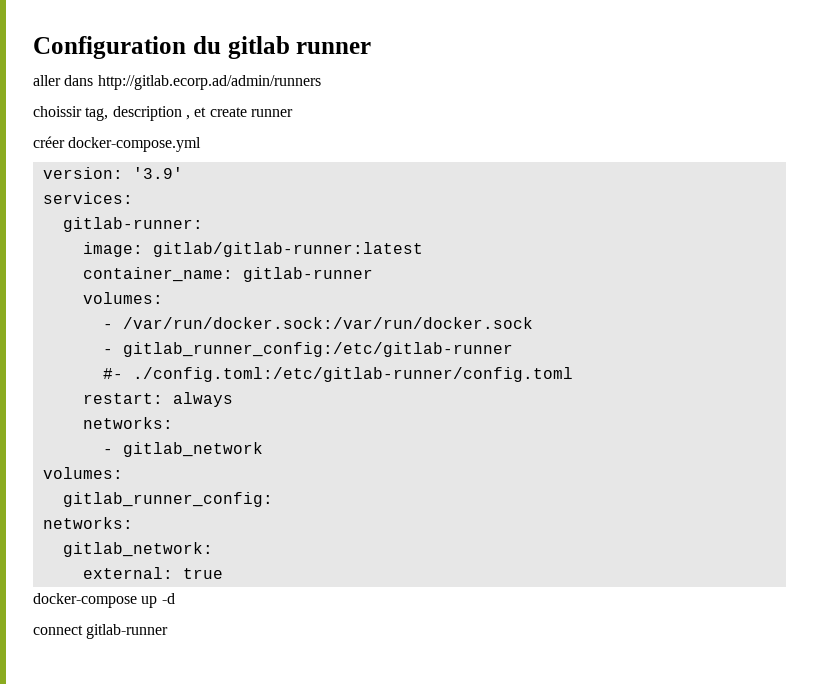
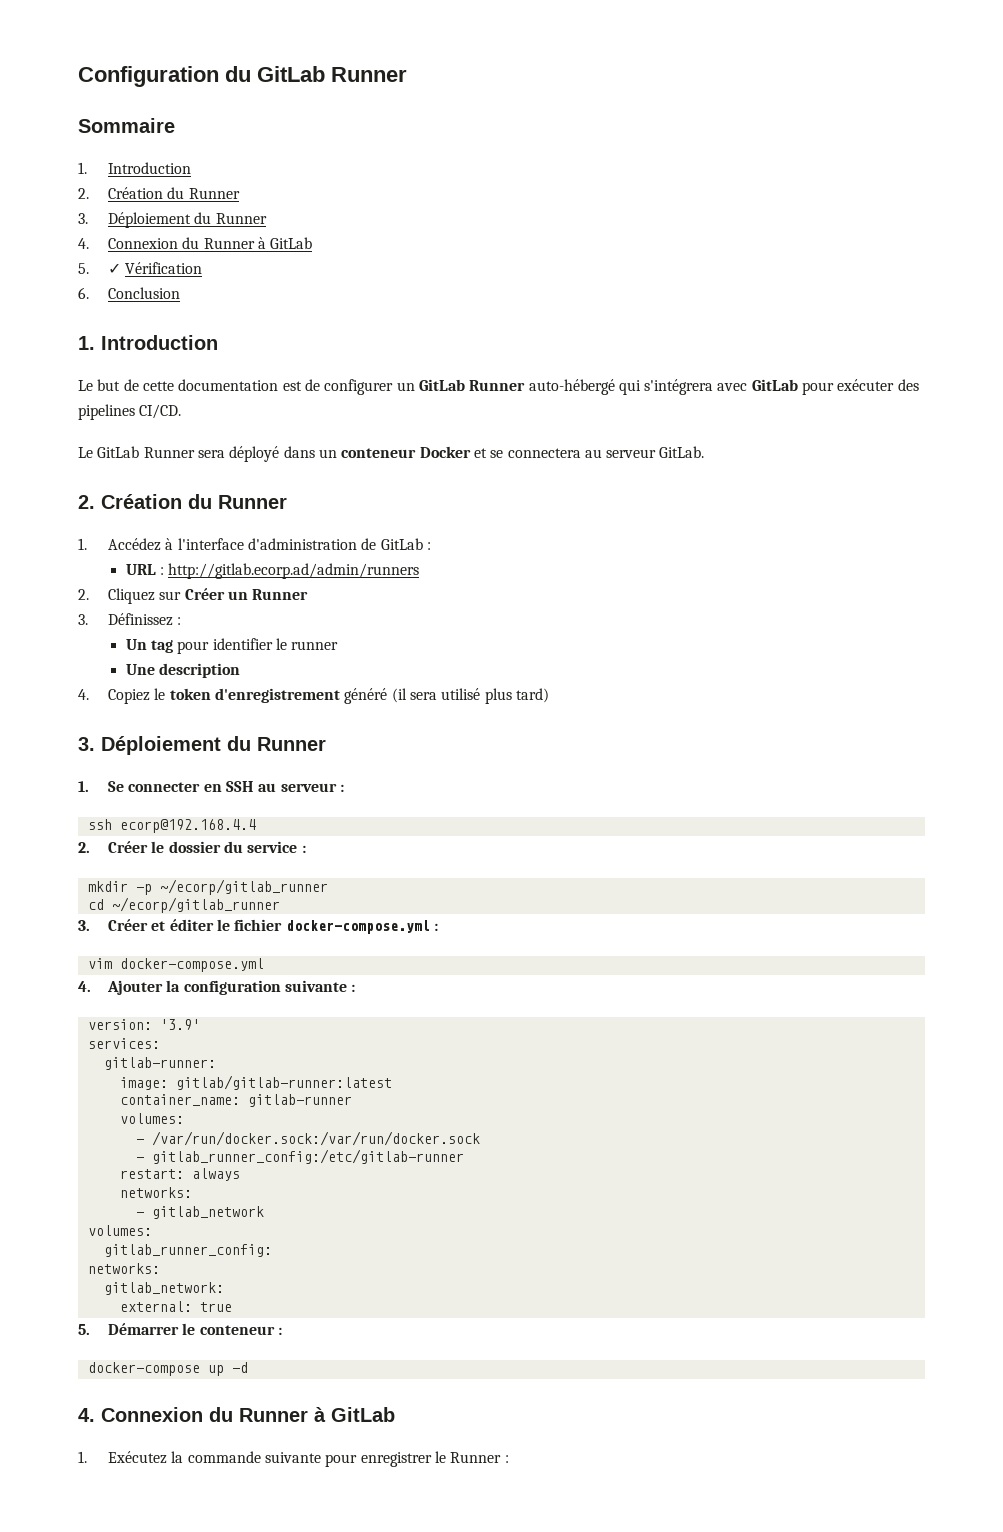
[227,36,372,59] [33,75,321,90] [33,106,293,121] [33,136,202,152] gitlab runner // aller dans http://gitlab.ecorp.ad/admin/runners // choissir tag, description , et create runner // créer docker-compose.yml -> [257,66,407,82] [78,118,175,133] [78,162,192,174] [78,187,240,199] [78,212,267,228] [78,237,313,249] [78,262,203,274] [78,287,181,299] [78,335,218,350] [78,379,919,395] [78,404,182,420] [78,446,705,462] [78,494,287,509] [78,538,432,551] [125,563,420,579] [78,588,309,604] [78,613,182,626] [125,638,339,654] [125,663,241,678] [78,688,550,704] [78,736,326,755] [78,781,345,792] [87,819,256,833] [78,841,306,853] [87,879,328,895] [87,897,280,913] [78,919,439,934] [87,958,264,972] [78,980,356,995] GitLab Runner // Sommaire // 1. Introduction // 2. Création du Runner // 3. Déploiement du Runner // 4. Connexion du Runner à GitLab // 5. ✓ Vérification // 6. Conclusion // 1. Introduction // Le but de cette documentation est de configurer un GitLab Runner auto-hébergé qui s'intégrera avec GitLab pour exécuter des pipelines CI/CD. // Le GitLab Runner sera déployé dans un conteneur Docker et se connectera au serveur GitLab. // 2. Création du Runner // 1. Accédez à l'interface d'administration de GitLab : // URL : http://gitlab.ecorp.ad/admin/runners // 2. Cliquez sur Créer un Runner // 3. Définissez : // Un tag pour identifier le runner // Une description // 4. Copiez le token d'enregistrement généré (il sera utilisé plus tard) // 3. Déploiement du Runner // 1. Se connecter en SSH au serveur : // ssh ecorp@192.168.4.4 // 2. Créer le dossier du service : // mkdir -p ~/ecorp/gitlab_runner // cd ~/ecorp/gitlab_runner // 3. Créer et éditer le fichier docker-compose.yml : // vim docker-compose.yml // 4. Ajouter la configuration suivante :
[102,367,573,382] // #- ./config.toml:/etc/gitlab-runner/config.toml -> (464, 1156) none
[33,593,175,608] [33,624,169,639] docker-compose up -d // connect gitlab-runner -> [78,1323,283,1335] [87,1362,248,1376] [78,1407,395,1422] [78,1451,509,1467] 5. Démarrer le conteneur : // docker-compose up -d // 4. Connexion du Runner à GitLab // 1. Exécutez la commande suivante pour enregistrer le Runner :

